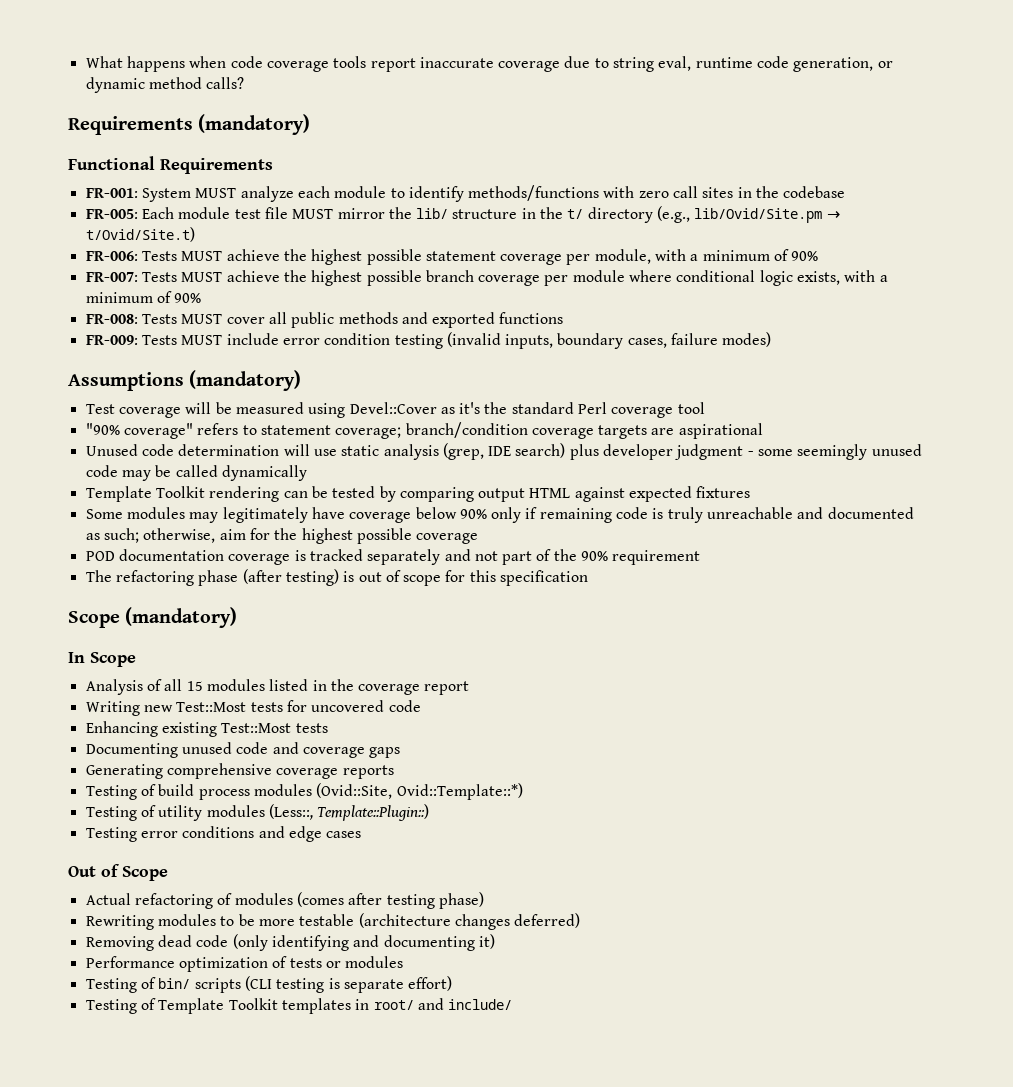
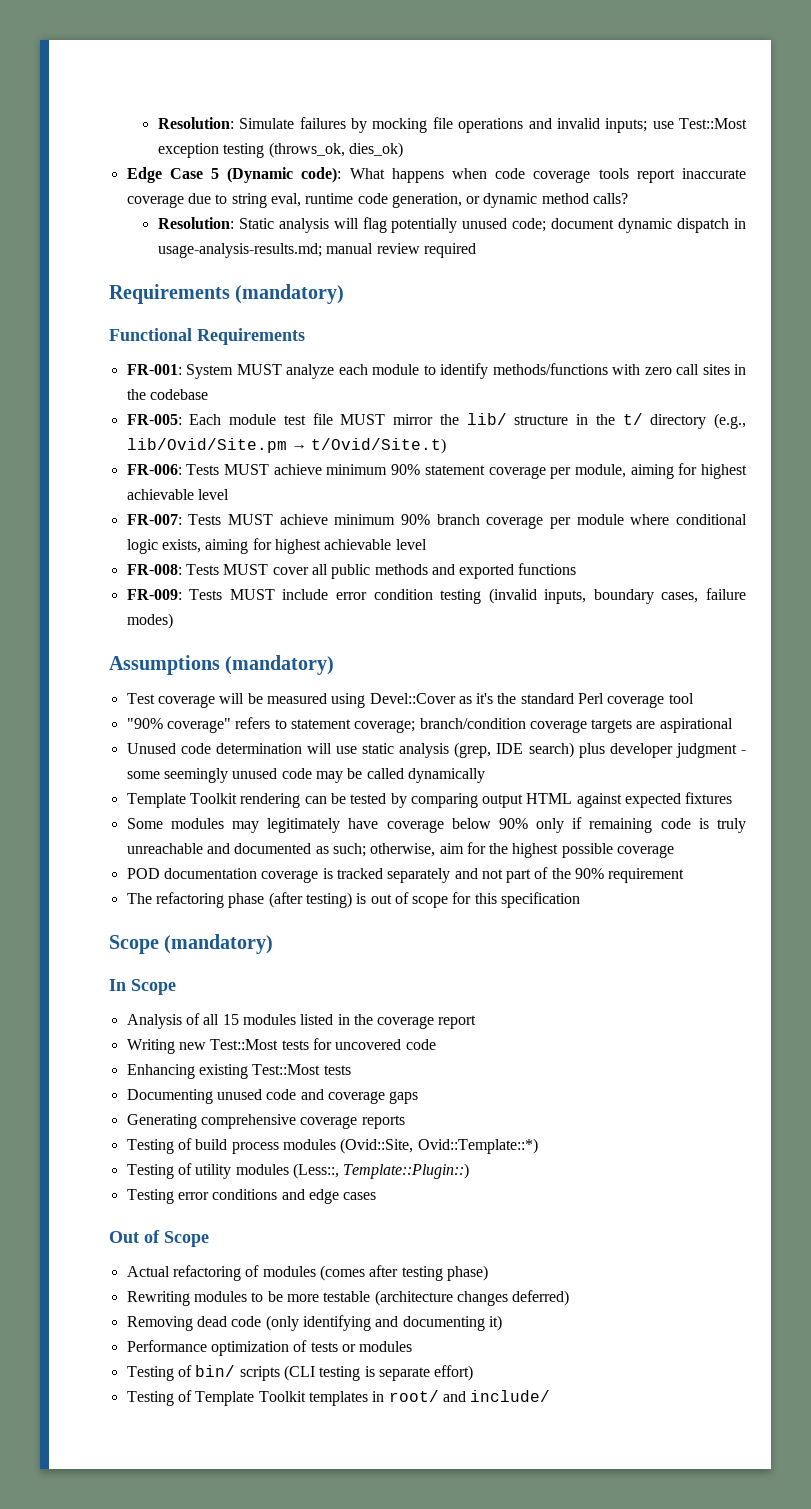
(85, 62) none -> [157,117,748,133] [157,142,403,158] [126,167,342,183] Resolution: Simulate failures by mocking file operations and invalid inputs; use Test::Most exception testing (throws_ok, dies_ok) // Edge Case 5 (Dynamic code):
(245, 83) none -> [157,217,746,233] [157,243,476,258] // Resolution: Static analysis will flag potentially unused code; document dynamic dispatch in usage-analysis-results.md; manual review required
[283,249,422,265] the highest possible -> [326,464,421,475] minimum 90%
[655,249,819,261] with a minimum of 90% -> [630,463,747,479] [126,489,229,500] aiming for highest achievable level
[283,270,422,286] the highest possible -> [334,514,430,525] minimum 90%
[844,270,888,282] [85,291,202,303] with a minimum of 90% -> [205,538,427,554] aiming for highest achievable level

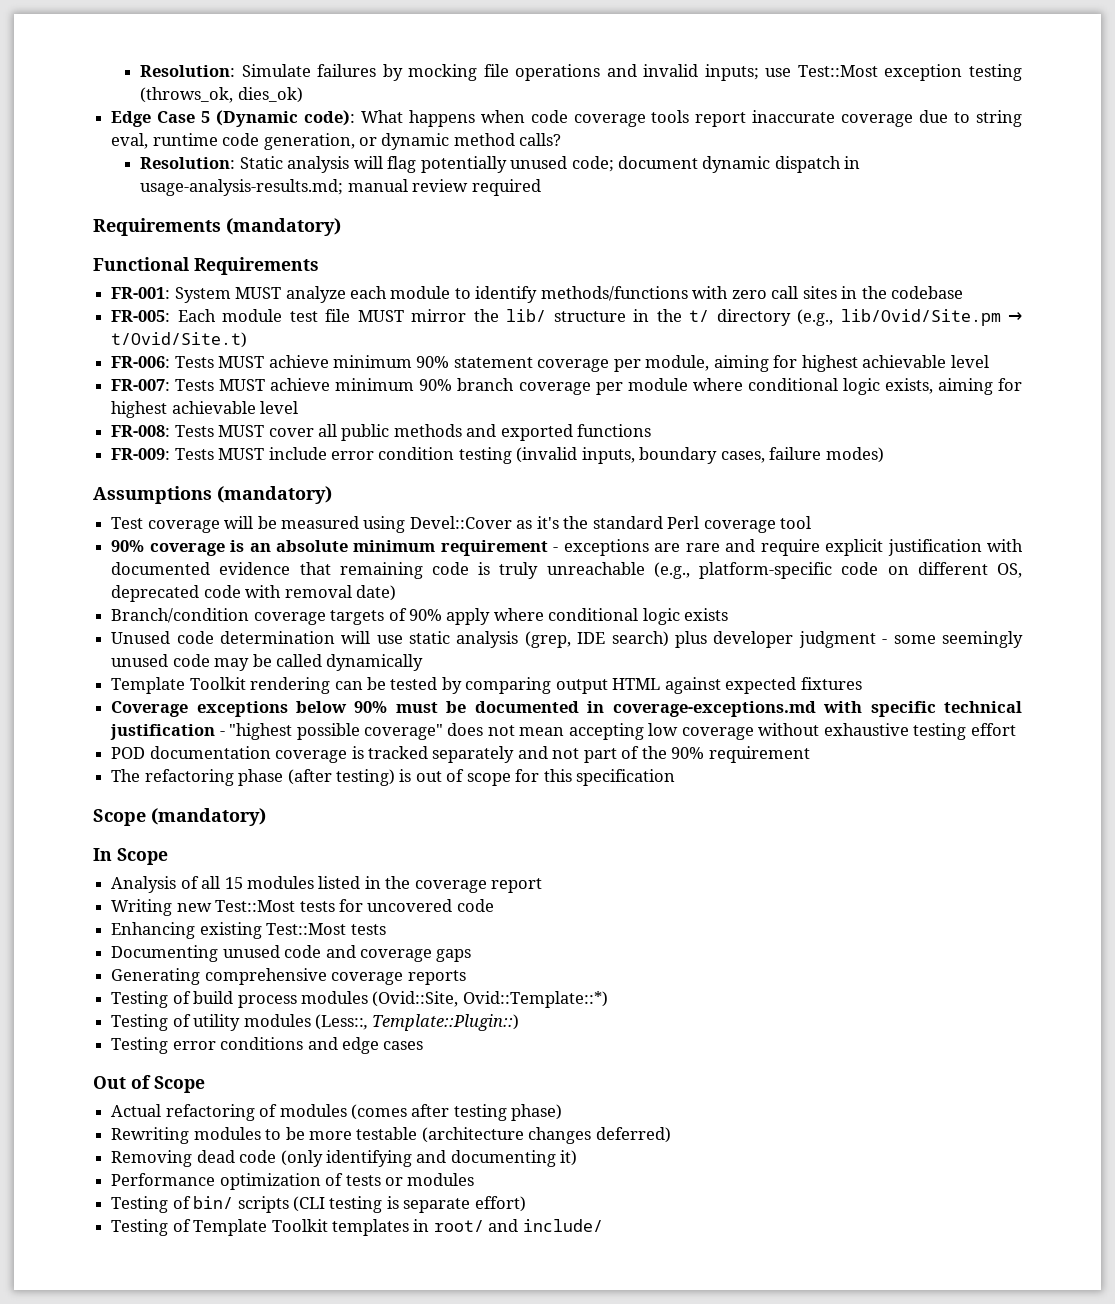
[126,717,733,733] "90% coverage" refers to statement coverage; branch/condition coverage targets are aspirational -> [111,539,1024,556] [111,562,1022,579] [111,585,396,602] [111,608,729,625] 90% coverage is an absolute minimum requirement - exceptions are rare and require explicit justification with documented evidence that remaining code is truly unreachable (e.g., platform-specific code on different OS, deprecated code with removal date) // Branch/condition coverage targets of 90% apply where conditional logic exists
[126,817,746,833] [126,842,675,858] Some modules may legitimately have coverage below 90% only if remaining code is truly unreachable and documented as such; otherwise, aim for the highest possible coverage -> [111,701,1023,717] [110,723,1016,740] Coverage exceptions below 90% must be documented in coverage-exceptions.md with specific technical justification - "highest possible coverage" does not mean accepting low coverage without exhaustive testing effort

